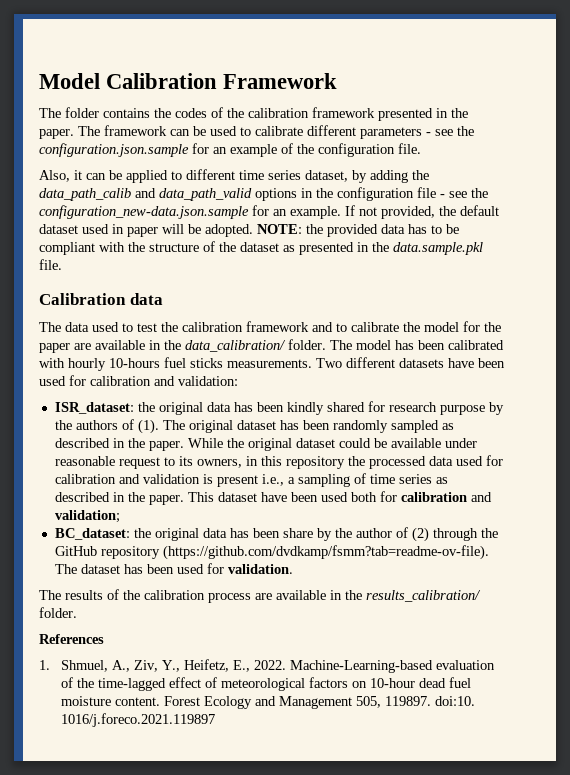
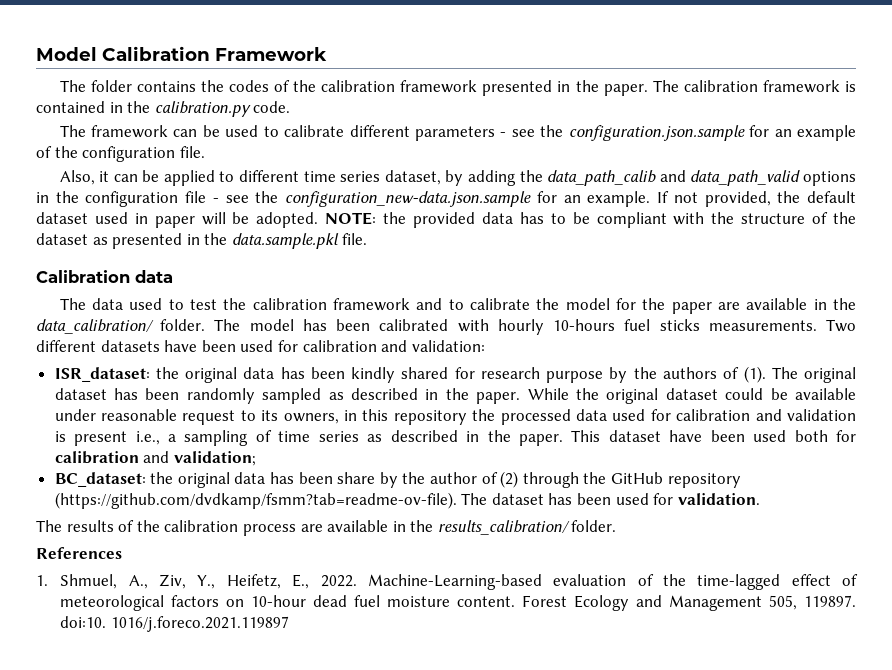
(100, 131) none -> [683,80,856,93] [36,101,291,117] [59,125,86,137] calibration framework is contained in the calibration.py code. // The

